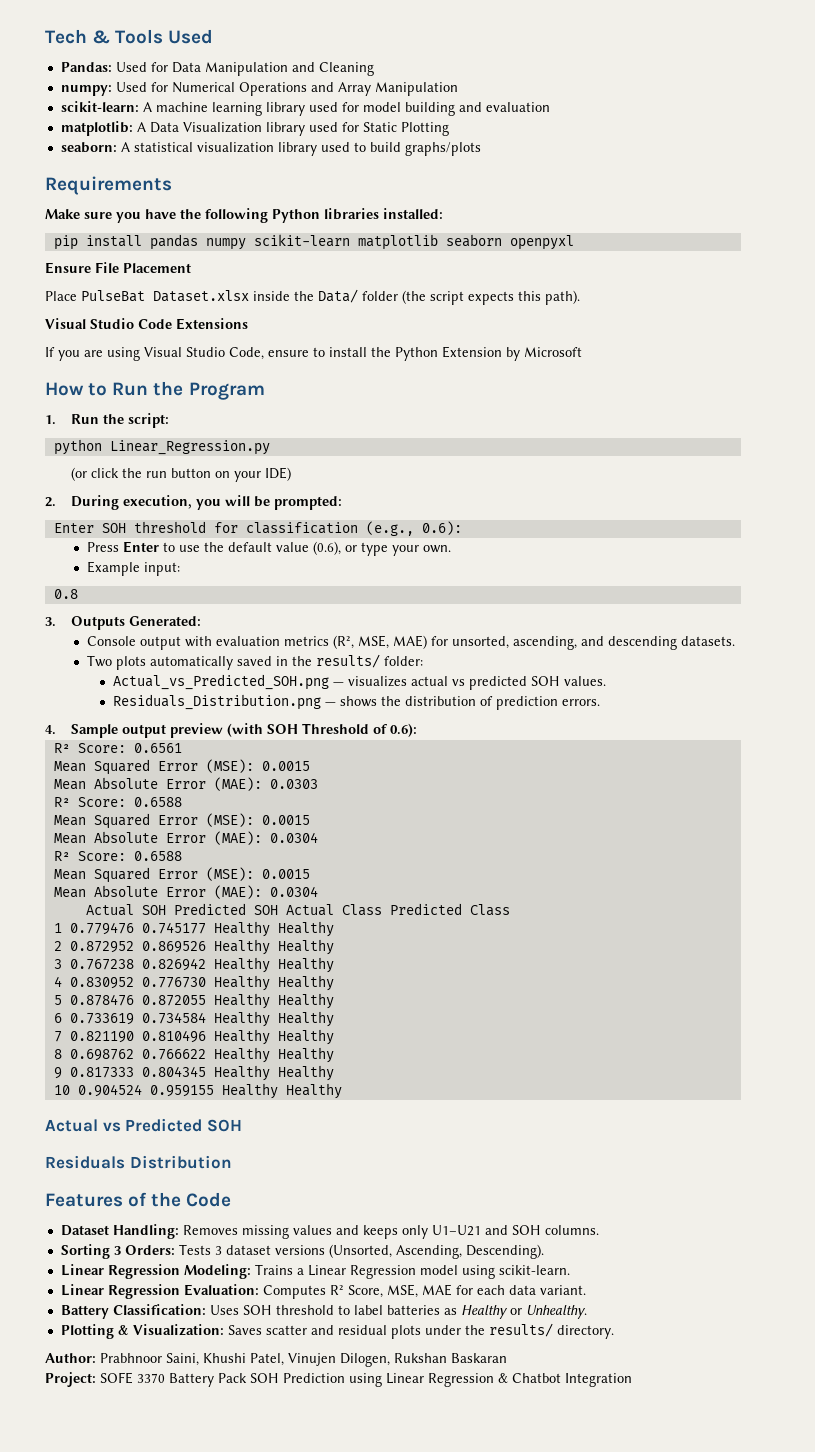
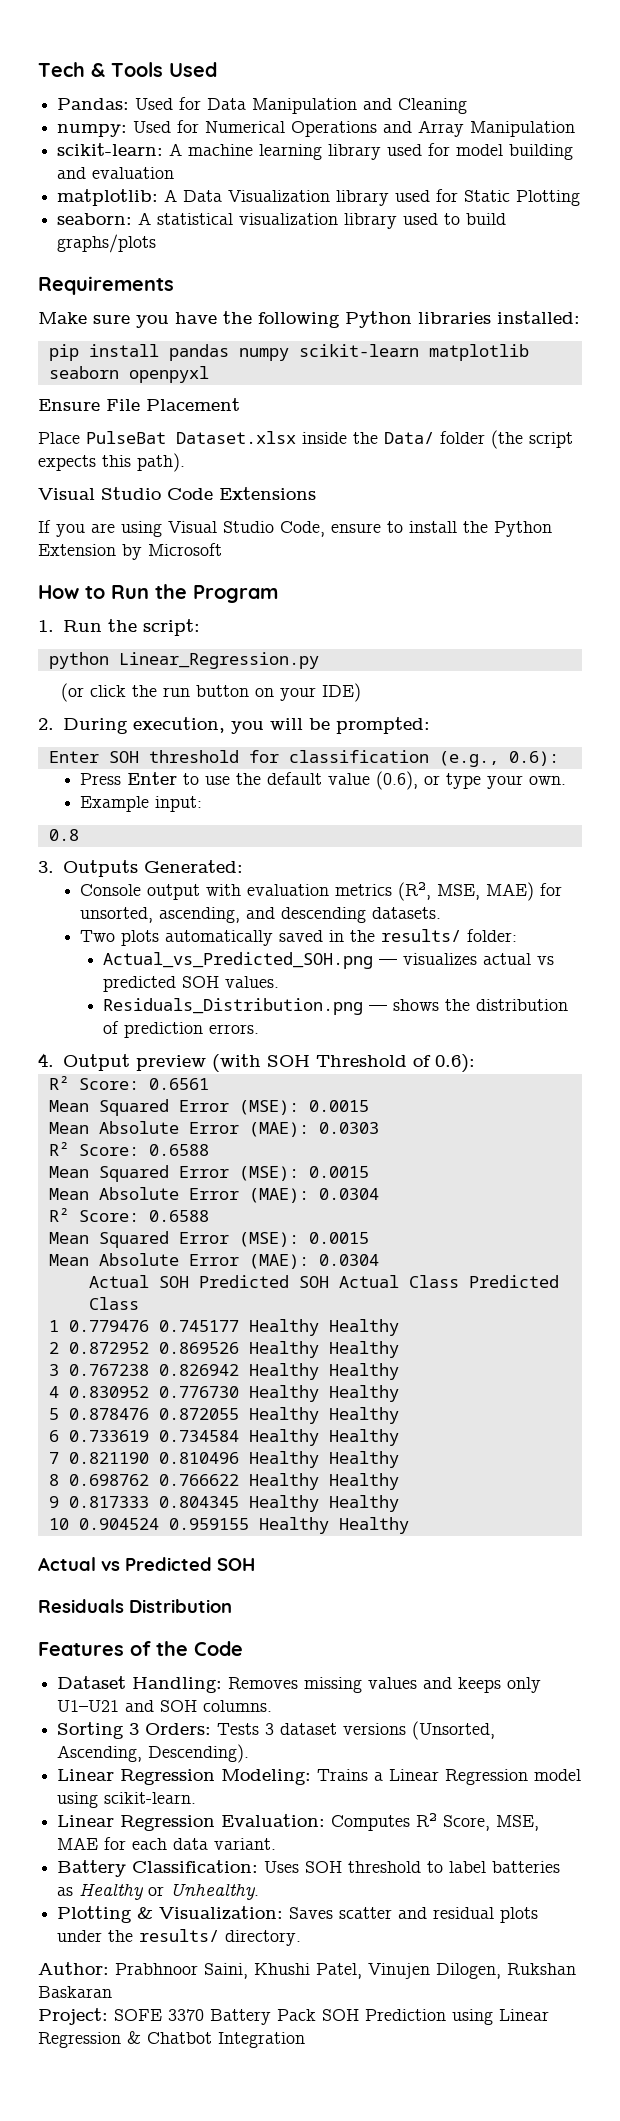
[70,724,166,738] Sample output -> [62,1054,130,1071] Output

